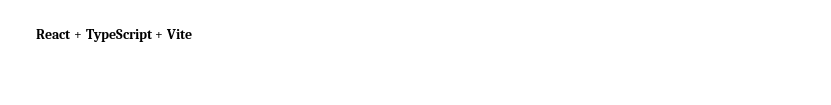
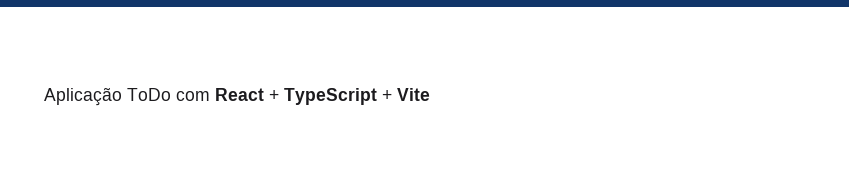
(36, 34) none -> [44,87,210,106] Aplicação ToDo com

